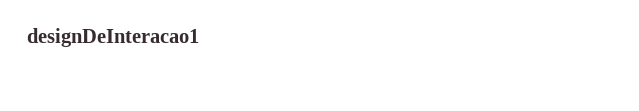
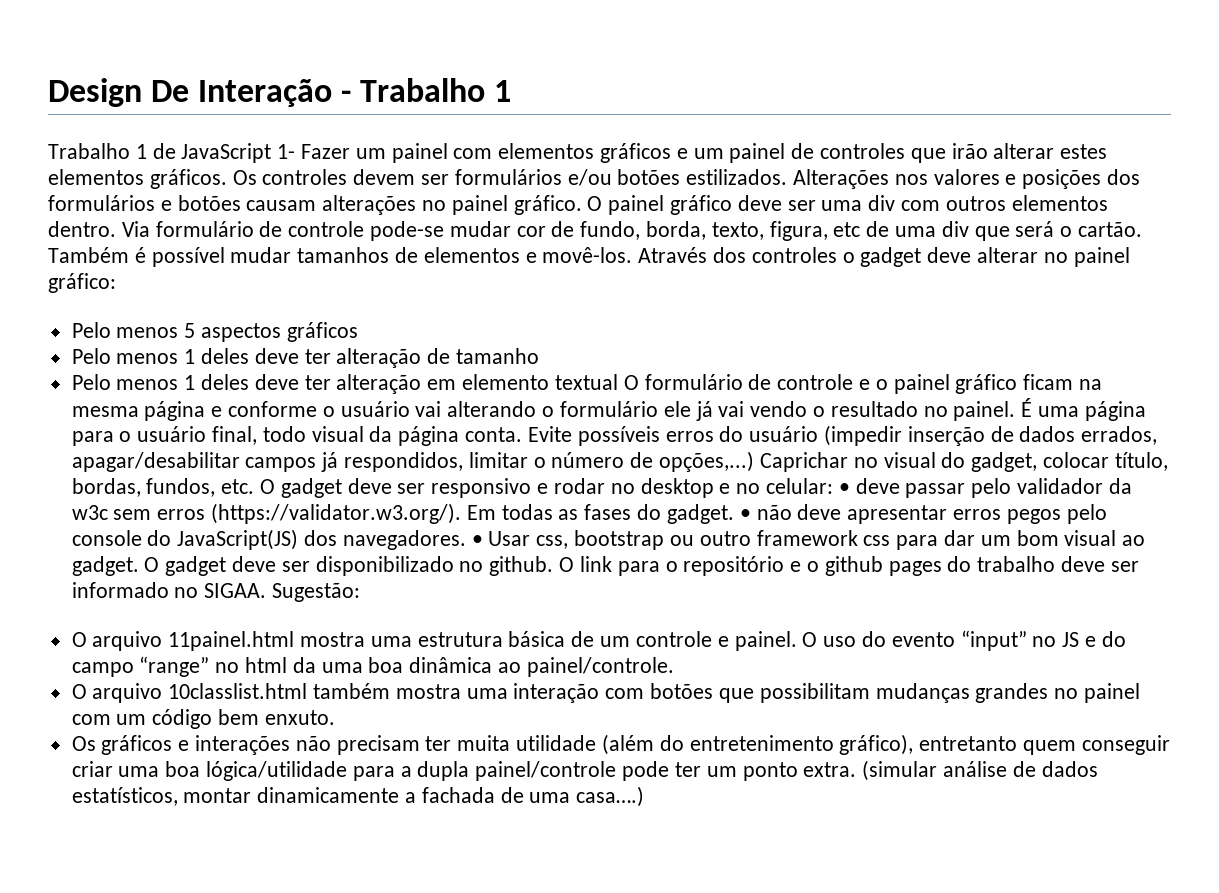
[27,28,199,47] designDeInteracao1 -> [48,78,512,107] [48,143,1108,163] [48,169,1141,189] [48,195,1108,215] [48,221,1143,241] [48,247,1130,267] [48,273,116,293] [71,322,358,342] [71,348,540,368] [71,374,1102,394] [71,398,1146,421] [71,425,1158,446] [71,451,1168,472] [71,478,1132,498] [71,503,1107,524] [71,529,1146,550] [71,556,1139,576] [71,582,361,602] [71,630,1126,651] [71,656,674,677] [71,683,1140,703] [71,709,335,729] [71,734,1170,755] [71,760,1098,781] [71,786,645,807] Design De Interação - Trabalho 1 // Trabalho 1 de JavaScript 1- Fazer um painel com elementos gráficos e um painel de controles que irão alterar estes elementos gráficos. Os controles devem ser formulários e/ou botões estilizados. Alterações nos valores e posições dos formulários e botões causam alterações no painel gráfico. O painel gráfico deve ser uma div com outros elementos dentro. Via formulário de controle pode-se mudar cor de fundo, borda, texto, figura, etc de uma div que será o cartão. Também é possível mudar tamanhos de elementos e movê-los. Através dos controles o gadget deve alterar no painel gráfico: // Pelo menos 5 aspectos gráficos // Pelo menos 1 deles deve ter alteração de tamanho // Pelo menos 1 deles deve ter alteração em elemento textual O formulário de controle e o painel gráfico ficam na mesma página e conforme o usuário vai alterando o formulário ele já vai vendo o resultado no painel. É uma página para o usuário final, todo visual da página conta. Evite possíveis erros do usuário (impedir inserção de dados errados, apagar/desabilitar campos já respondidos, limitar o número de opções,...) Caprichar no visual do gadget, colocar título, bordas, fundos, etc. O gadget deve ser responsivo e rodar no desktop e no celular: • deve passar pelo validador da w3c sem erros (https://validator.w3.org/). Em todas as fases do gadget. • não deve apresentar erros pegos pelo console do JavaScript(JS) dos navegadores. • Usar css, bootstrap ou outro framework css para dar um bom visual ao gadget. O gadget deve ser disponibilizado no github. O link para o repositório e o github pages do trabalho deve ser informado no SIGAA. Sugestão: // O arquivo 11painel.html mostra uma estrutura básica de um controle e painel. O uso do evento “input” no JS e do campo “range” no html da uma boa dinâmica ao painel/controle. // O arquivo 10classlist.html também mostra uma interação com botões que possibilitam mudanças grandes no painel com um código bem enxuto. // Os gráficos e interações não precisam ter muita utilidade (além do entretenimento gráfico), entretanto quem conseguir criar uma boa lógica/utilidade para a dupla painel/controle pode ter um ponto extra. (simular análise de dados estatísticos, montar dinamicamente a fachada de uma casa….)

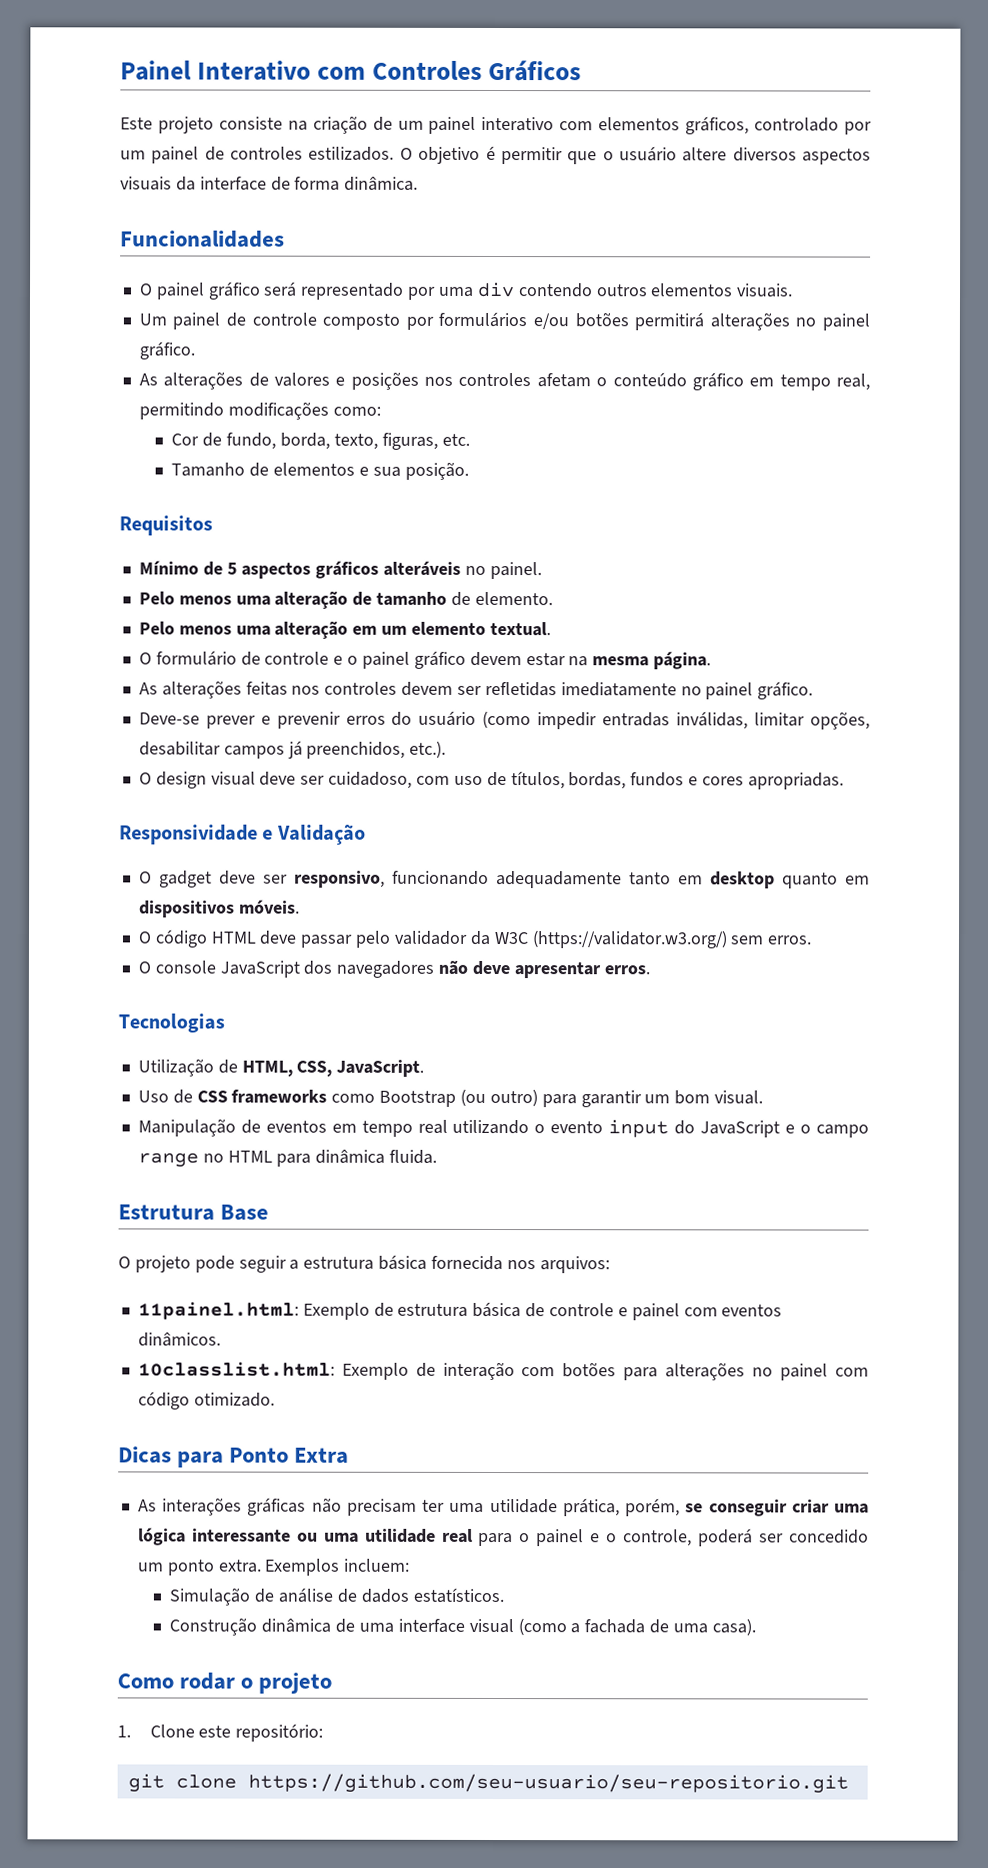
[48,78,512,107] [48,143,448,163] Design De Interação - Trabalho 1 // Trabalho 1 de JavaScript 1- Fazer um painel -> [120,59,581,82] [120,115,555,134] Painel Interativo com Controles Gráficos // Este projeto consiste na criação de um painel interativo
[600,143,688,163] gráficos e -> [685,116,872,135] gráficos, controlado por
[910,143,1108,163] [48,169,1141,189] [48,195,1108,215] [48,221,1143,241] [48,247,1130,267] [48,273,116,293] [71,322,358,342] [71,348,540,368] [71,374,618,394] que irão alterar estes elementos gráficos. Os controles devem ser formulários e/ou botões estilizados. Alterações nos valores e posições dos formulários e botões causam alterações no painel gráfico. O painel gráfico deve ser uma div com outros elementos dentro. Via formulário de controle pode-se mudar cor de fundo, borda, texto, figura, etc de uma div que será o cartão. Também é possível mudar tamanhos de elementos e movê-los. Através dos controles o gadget deve alterar no painel gráfico: // Pelo menos 5 aspectos gráficos // Pelo menos 1 deles deve ter alteração de tamanho // Pelo menos 1 deles deve ter alteração em elemento textual -> [308,145,871,165] [120,176,419,191] [120,230,285,248] [139,281,794,300] [138,311,871,331] [138,341,195,360] [138,371,871,391] [138,401,381,420] [171,432,470,450] [171,461,469,480] [119,515,213,536] [138,560,542,580] [138,590,553,610] [138,620,551,640] estilizados. O objetivo é permitir que o usuário altere diversos aspectos visuais da interface de forma dinâmica. // Funcionalidades // O painel gráfico será representado por uma div contendo outros elementos visuais. // Um painel de controle composto por formulários e/ou botões permitirá alterações no painel gráfico. // As alterações de valores e posições nos controles afetam o conteúdo gráfico em tempo real, permitindo modificações como: // Cor de fundo, borda, texto, figuras, etc. // Tamanho de elementos e sua posição. // Requisitos // Mínimo de 5 aspectos gráficos alteráveis no painel. // Pelo menos uma alteração de tamanho de elemento. // Pelo menos uma alteração em um elemento textual. //
[1023,374,1102,390] [71,398,1146,421] [71,425,1158,446] [71,451,1168,472] [71,478,850,498] ficam na mesma página e conforme o usuário vai alterando o formulário ele já vai vendo o resultado no painel. É uma página para o usuário final, todo visual da página conta. Evite possíveis erros do usuário (impedir inserção de dados errados, apagar/desabilitar campos já respondidos, limitar o número de opções,...) Caprichar no visual do gadget, colocar título, bordas, fundos, etc. O gadget deve ser responsivo e rodar no desktop e no celular: • -> [469,651,712,670] [138,680,814,700] [138,710,871,730] [138,740,447,759] [138,771,844,790] [119,824,366,845] [138,870,870,889] [138,899,300,918] [137,929,257,948] devem estar na mesma página. // As alterações feitas nos controles devem ser refletidas imediatamente no painel gráfico. // Deve-se prever e prevenir erros do usuário (como impedir entradas inválidas, limitar opções, desabilitar campos já preenchidos, etc.). // O design visual deve ser cuidadoso, com uso de títulos, bordas, fundos e cores apropriadas. // Responsividade e Validação // O gadget deve ser responsivo, funcionando adequadamente tanto em desktop quanto em dispositivos móveis. // O código HTML
[71,503,1107,524] [71,529,1146,550] [71,556,1139,576] [71,582,361,602] [71,631,412,651] w3c sem erros (https://validator.w3.org/). Em todas as fases do gadget. • não deve apresentar erros pegos pelo console do JavaScript(JS) dos navegadores. • Usar css, bootstrap ou outro framework css para dar um bom visual ao gadget. O gadget deve ser disponibilizado no github. O link para o repositório e o github pages do trabalho deve ser informado no SIGAA. Sugestão: // O arquivo 11painel.html mostra uma -> [493,930,812,949] [137,959,650,979] [118,1013,225,1033] [137,1058,425,1077] [137,1088,764,1108] [137,1118,870,1138] [137,1149,438,1168] [118,1204,270,1221] [118,1254,610,1274] [137,1301,394,1320] W3C (https://validator.w3.org/) sem erros. // O console JavaScript dos navegadores não deve apresentar erros. // Tecnologias // Utilização de HTML, CSS, JavaScript. // Uso de CSS frameworks como Bootstrap (ou outro) para garantir um bom visual. // Manipulação de eventos em tempo real utilizando o evento input do JavaScript e o campo range no HTML para dinâmica fluida. // Estrutura Base // O projeto pode seguir a estrutura básica fornecida nos arquivos: // 11painel.html: Exemplo de
[600,630,1126,651] [71,656,674,677] [71,683,1140,703] [71,709,335,729] [71,734,1170,755] [71,760,1098,781] [71,786,645,807] um controle e painel. O uso do evento “input” no JS e do campo “range” no html da uma boa dinâmica ao painel/controle. // O arquivo 10classlist.html também mostra uma interação com botões que possibilitam mudanças grandes no painel com um código bem enxuto. // Os gráficos e interações não precisam ter muita utilidade (além do entretenimento gráfico), entretanto quem conseguir criar uma boa lógica/utilidade para a dupla painel/controle pode ter um ponto extra. (simular análise de dados estatísticos, montar dinamicamente a fachada de uma casa….) -> [548,1303,783,1321] [137,1332,221,1347] [137,1361,869,1381] [137,1391,275,1410] [118,1446,350,1468] [137,1497,870,1517] [137,1527,869,1547] [136,1558,411,1576] [169,1587,504,1606] [169,1617,756,1636] [117,1672,333,1694] [117,1723,324,1742] [127,1773,849,1794] controle e painel com eventos dinâmicos. // 10classlist.html: Exemplo de interação com botões para alterações no painel com código otimizado. // Dicas para Ponto Extra // As interações gráficas não precisam ter uma utilidade prática, porém, se conseguir criar uma lógica interessante ou uma utilidade real para o painel e o controle, poderá ser concedido um ponto extra. Exemplos incluem: // Simulação de análise de dados estatísticos. // Construção dinâmica de uma interface visual (como a fachada de uma casa). // Como rodar o projeto // 1. Clone este repositório: // git clone https://github.com/seu-usuario/seu-repositorio.git

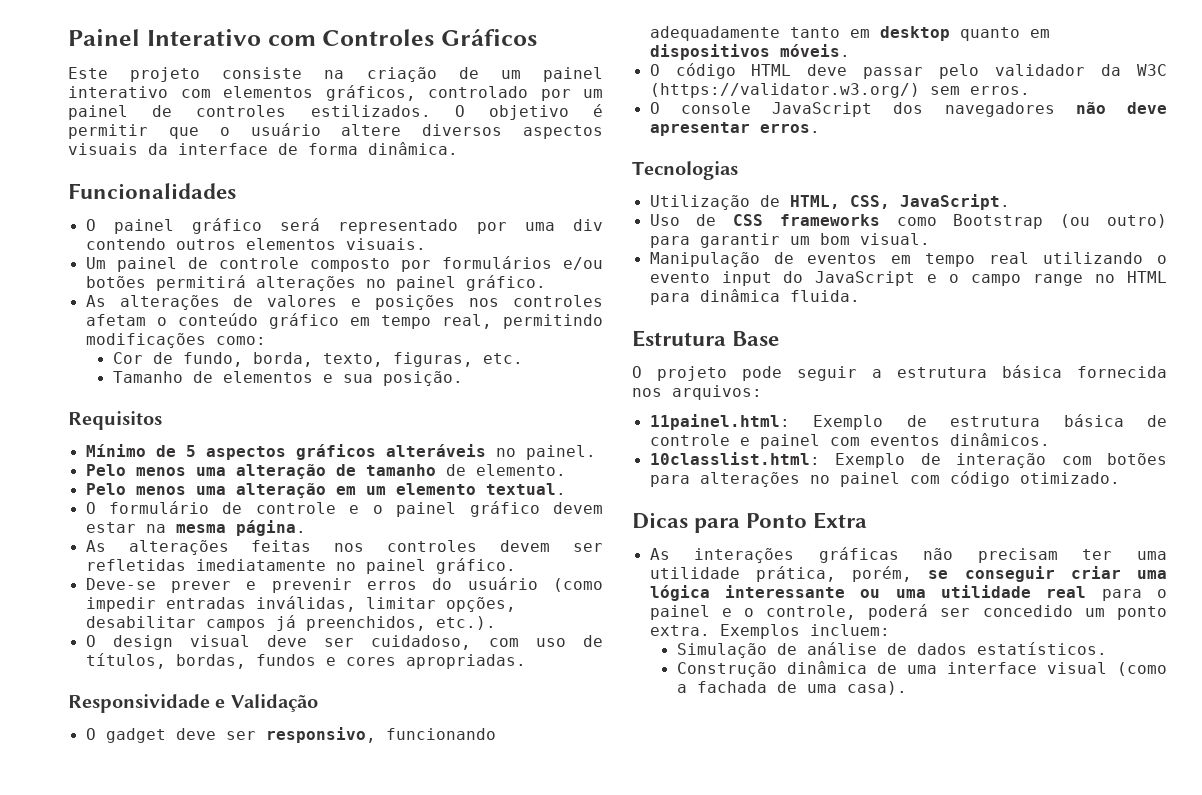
[117,1672,333,1694] [117,1723,324,1742] [127,1773,849,1794] // Como rodar o projeto // 1. Clone este repositório: // git clone https://github.com/seu-usuario/seu-repositorio.git -> (907, 688) none

